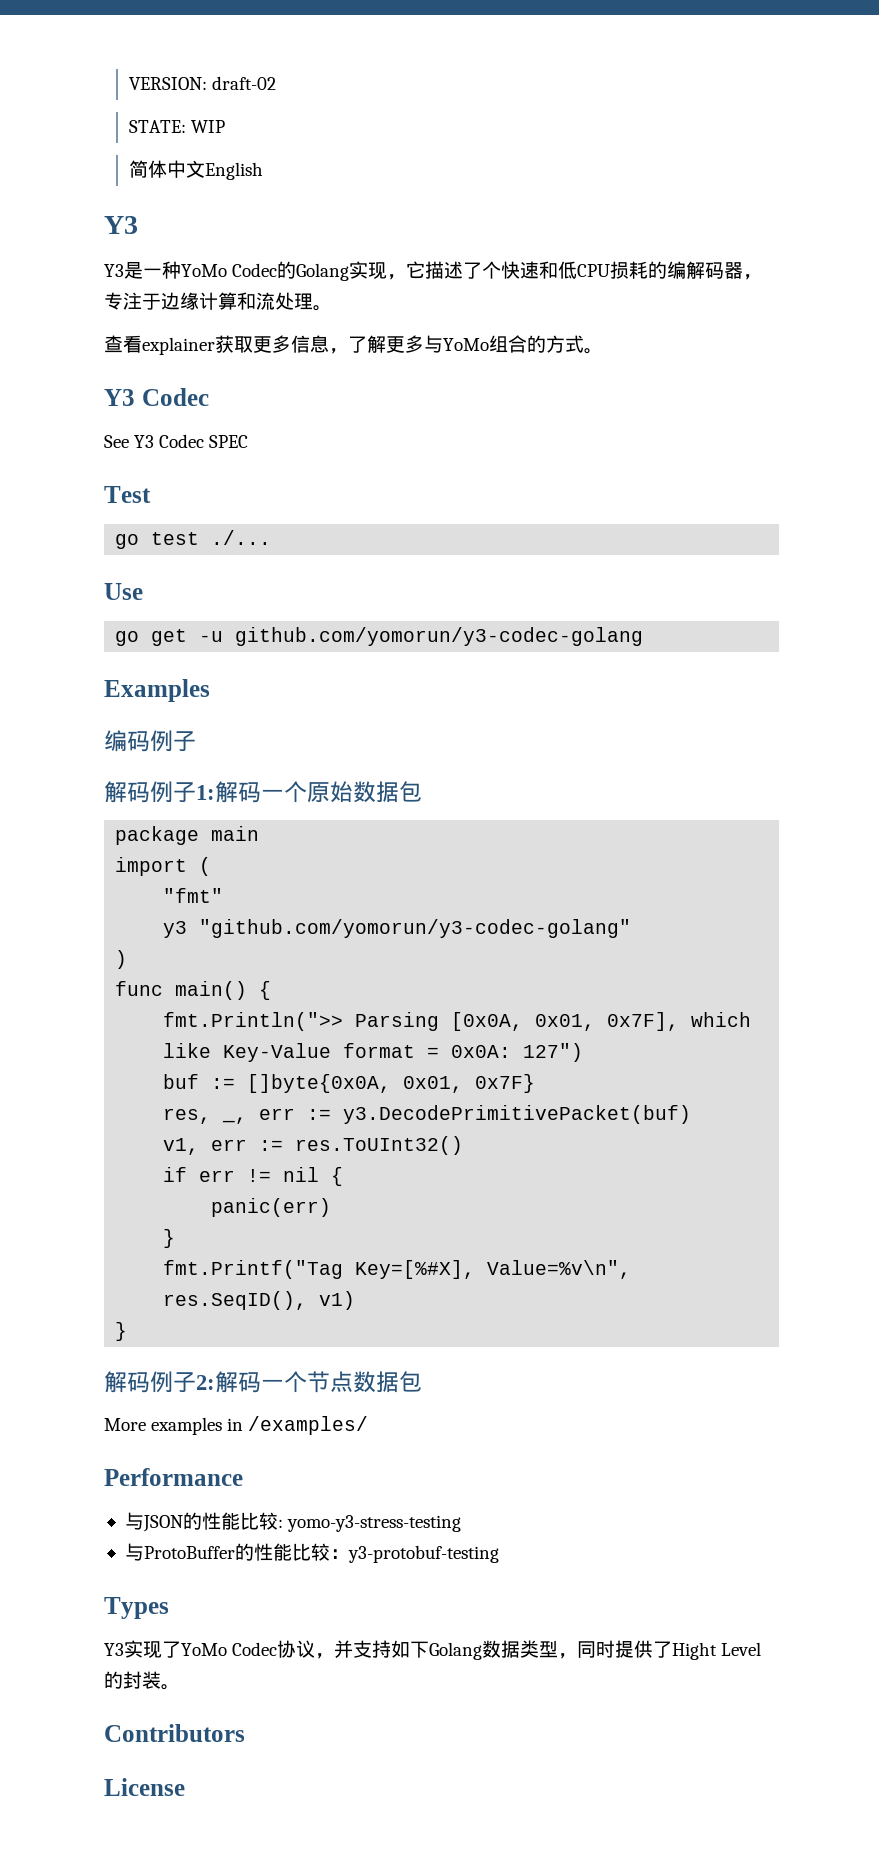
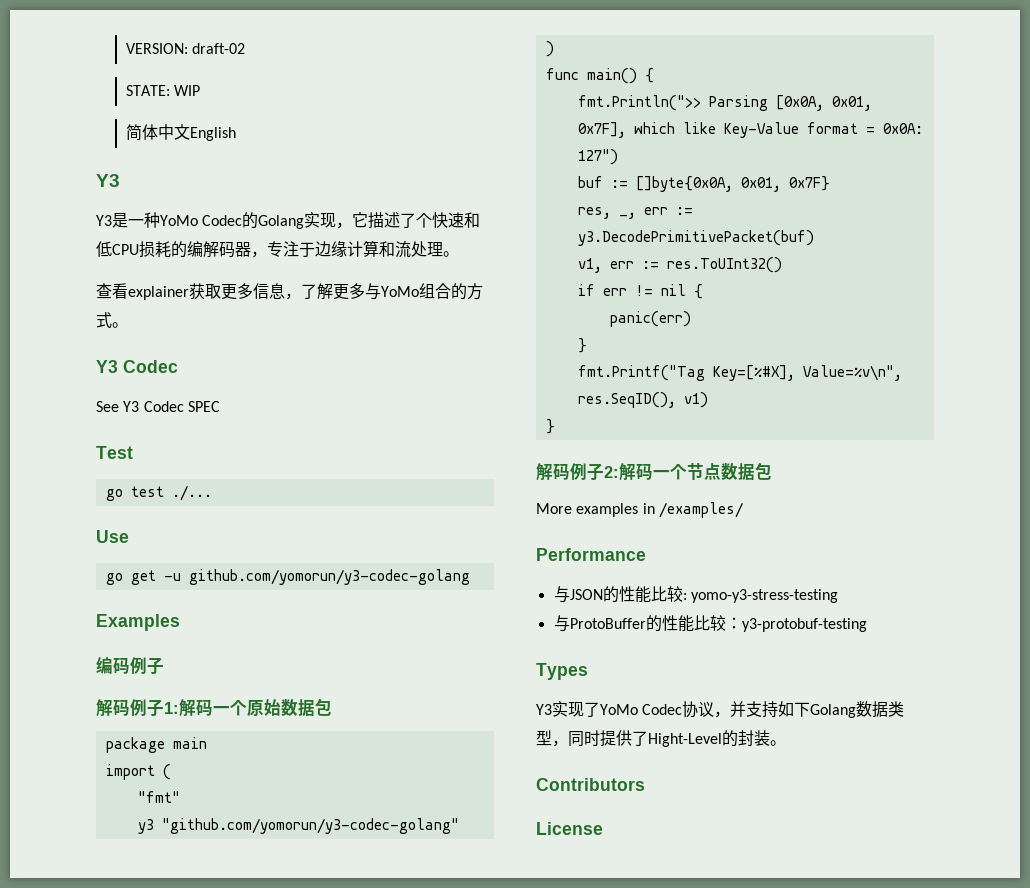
[672,1642,762,1660] Hight Level -> [648,733,722,747] Hight-Level

